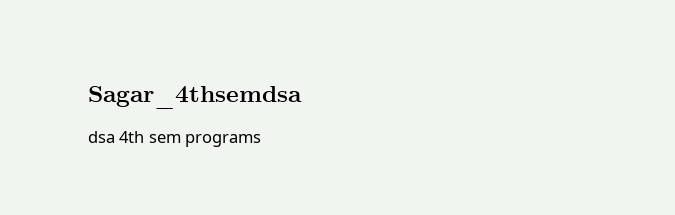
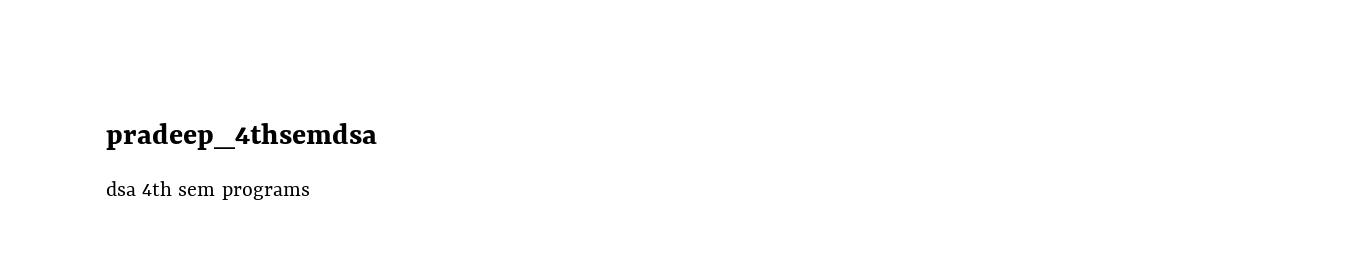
[88,86,302,109] Sagar_4thsemdsa -> [106,123,377,150] pradeep_4thsemdsa

